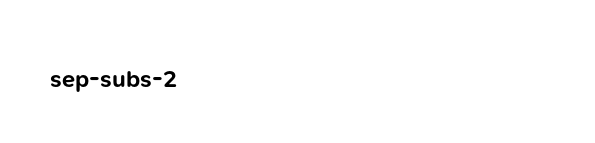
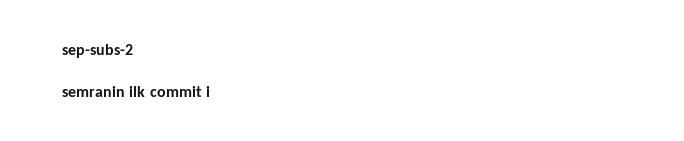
(177, 81) none -> [62,86,210,97] // semranin ilk commit i

